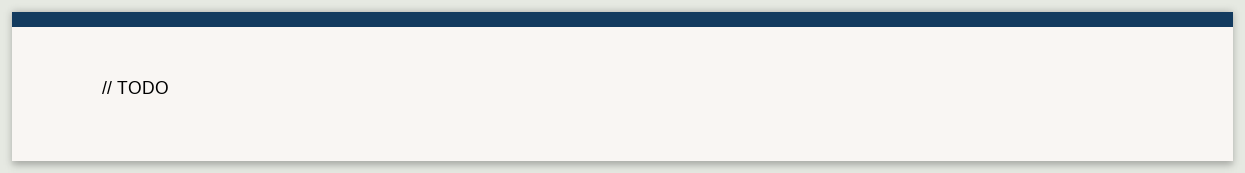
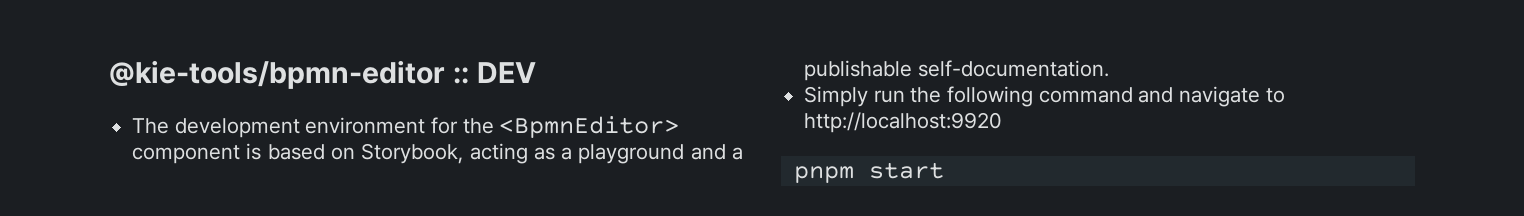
[102,81,169,94] // TODO -> [109,60,536,89] [132,116,680,138] [132,143,743,164] [804,60,1109,81] [804,86,1285,107] [804,112,1003,133] [793,162,944,183] @kie-tools/bpmn-editor :: DEV // The development environment for the <BpmnEditor> component is based on Storybook, acting as a playground and a publishable self-documentation. // Simply run the following command and navigate to http://localhost:9920 // pnpm start

